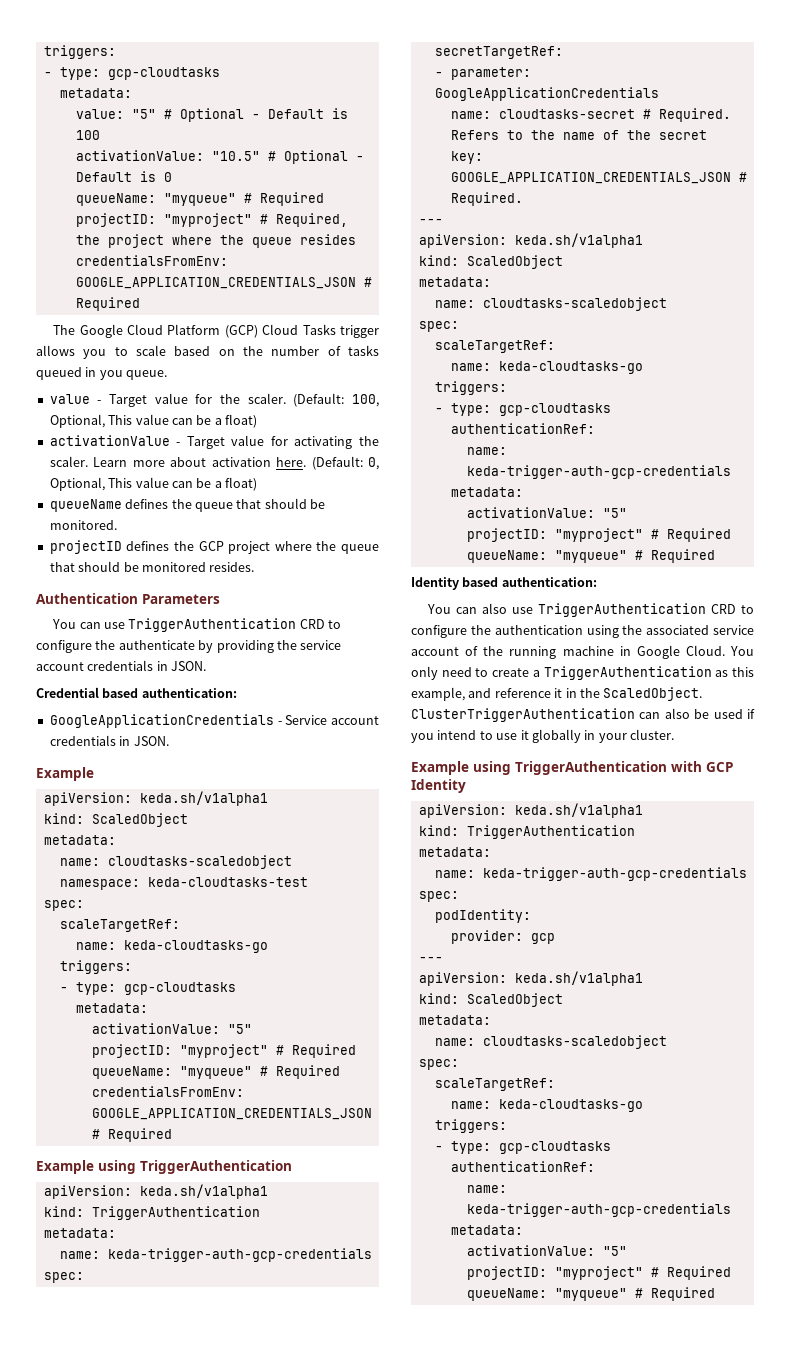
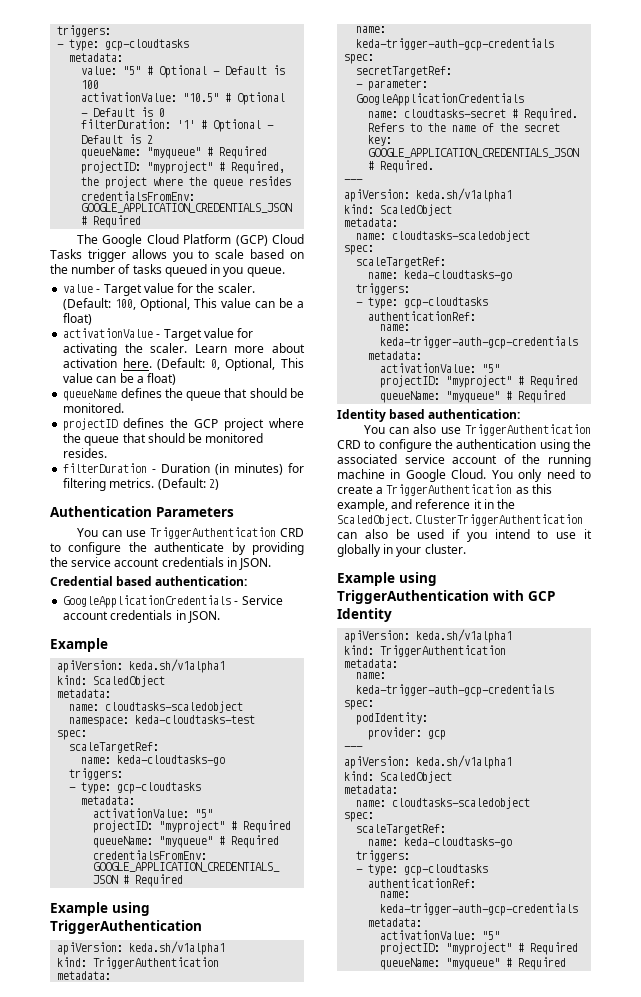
(172, 177) none -> [81,119,275,132] [81,134,154,144] // filterDuration: '1' # Optional - Default is 2
(255, 567) none -> [63,463,304,475] [63,478,219,491] // filterDuration - Duration (in minutes) for filtering metrics. (Default: 2)

